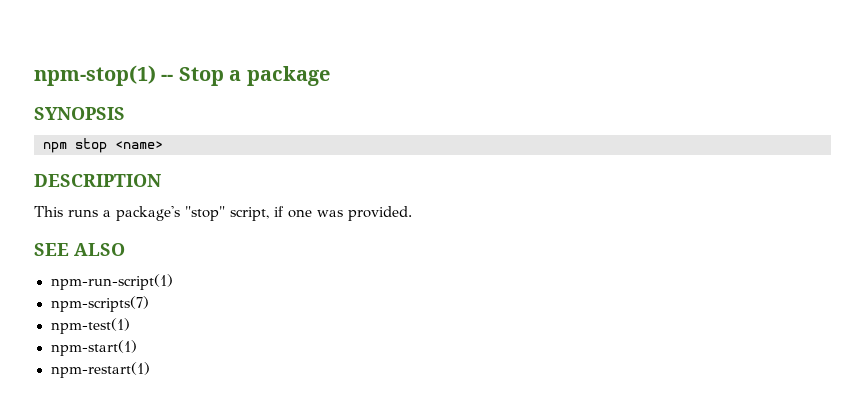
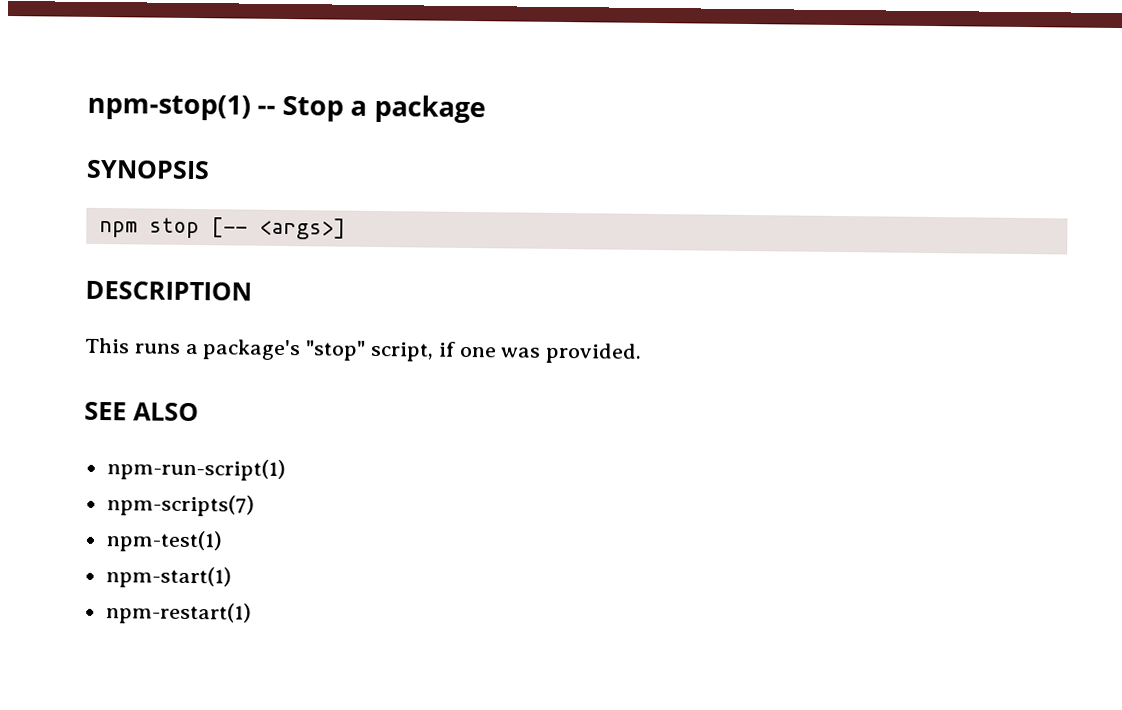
[115,141,163,149] <name> -> [210,217,346,240] [-- <args>]

